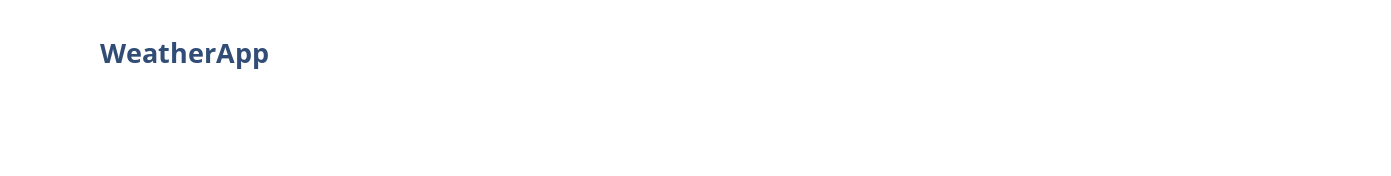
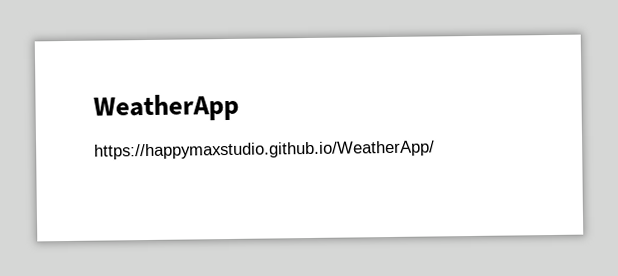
(269, 55) none -> [94,140,435,160] // https://happymaxstudio.github.io/WeatherApp/

